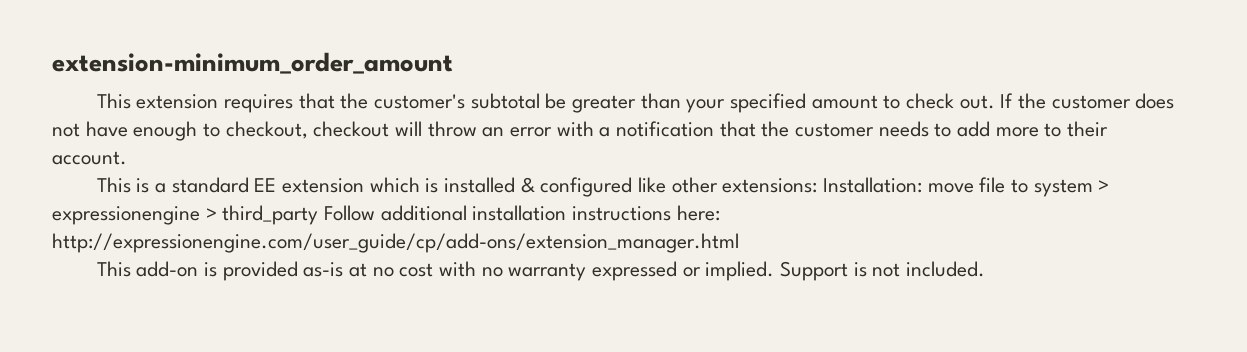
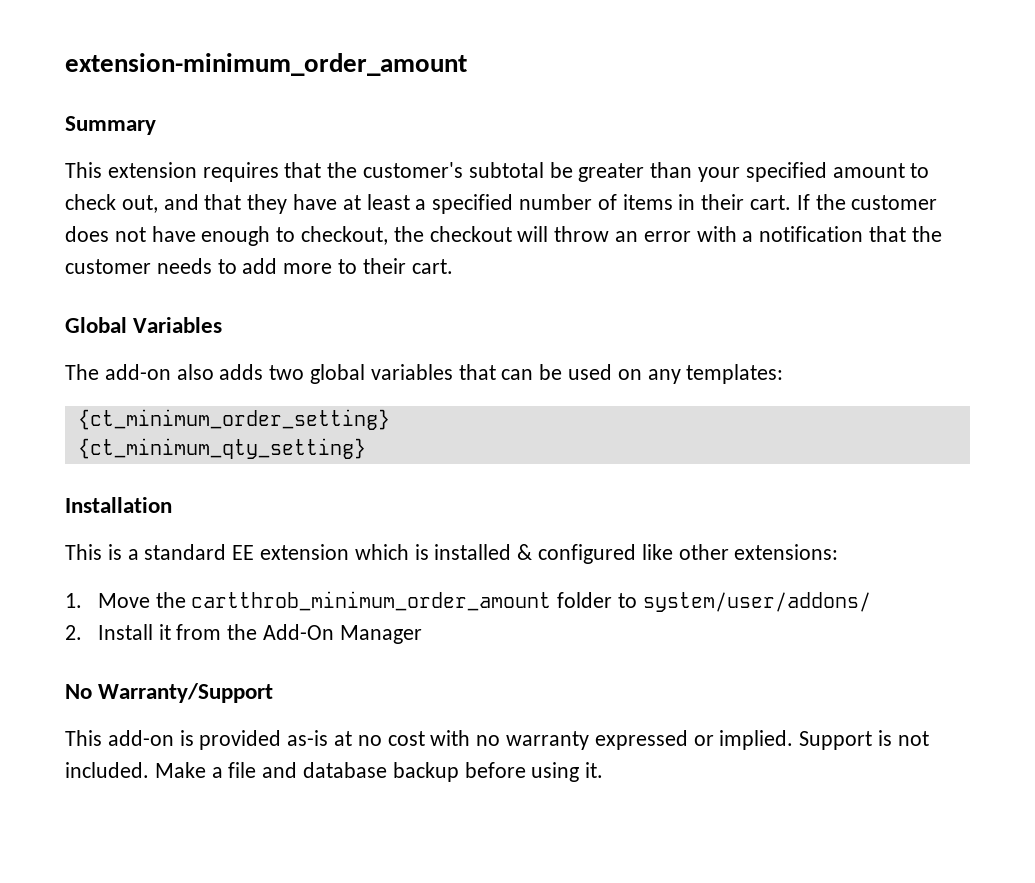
(453, 63) none -> [65,116,156,135] // Summary
[959,95,995,109] out. -> [121,194,792,214] out, and that they have at least a specified number of items in their cart.
(308, 130) none -> [393,226,424,242] the
[52,151,127,165] account. -> [411,259,453,274] [65,317,223,333] [65,364,784,384] [77,409,390,430] [77,438,366,459] [65,497,172,513] cart. // Global Variables // The add-on also adds two global variables that can be used on any templates: // {ct_minimum_order_setting} // {ct_minimum_qty_setting} // Installation
[823,177,1110,197] [52,205,720,225] [52,233,739,253] Installation: move file to system > expressionengine > third_party Follow additional installation instructions here: http://expressionengine.com/user_guide/cp/add-ons/extension_manager.html -> [65,591,871,612] [65,624,422,644] [65,683,274,703] // 1. Move the cartthrob_minimum_order_amount folder to system/user/addons/ // 2. Install it from the Add-On Manager // No Warranty/Support
(986, 269) none -> [154,762,604,782] Make a file and database backup before using it.

